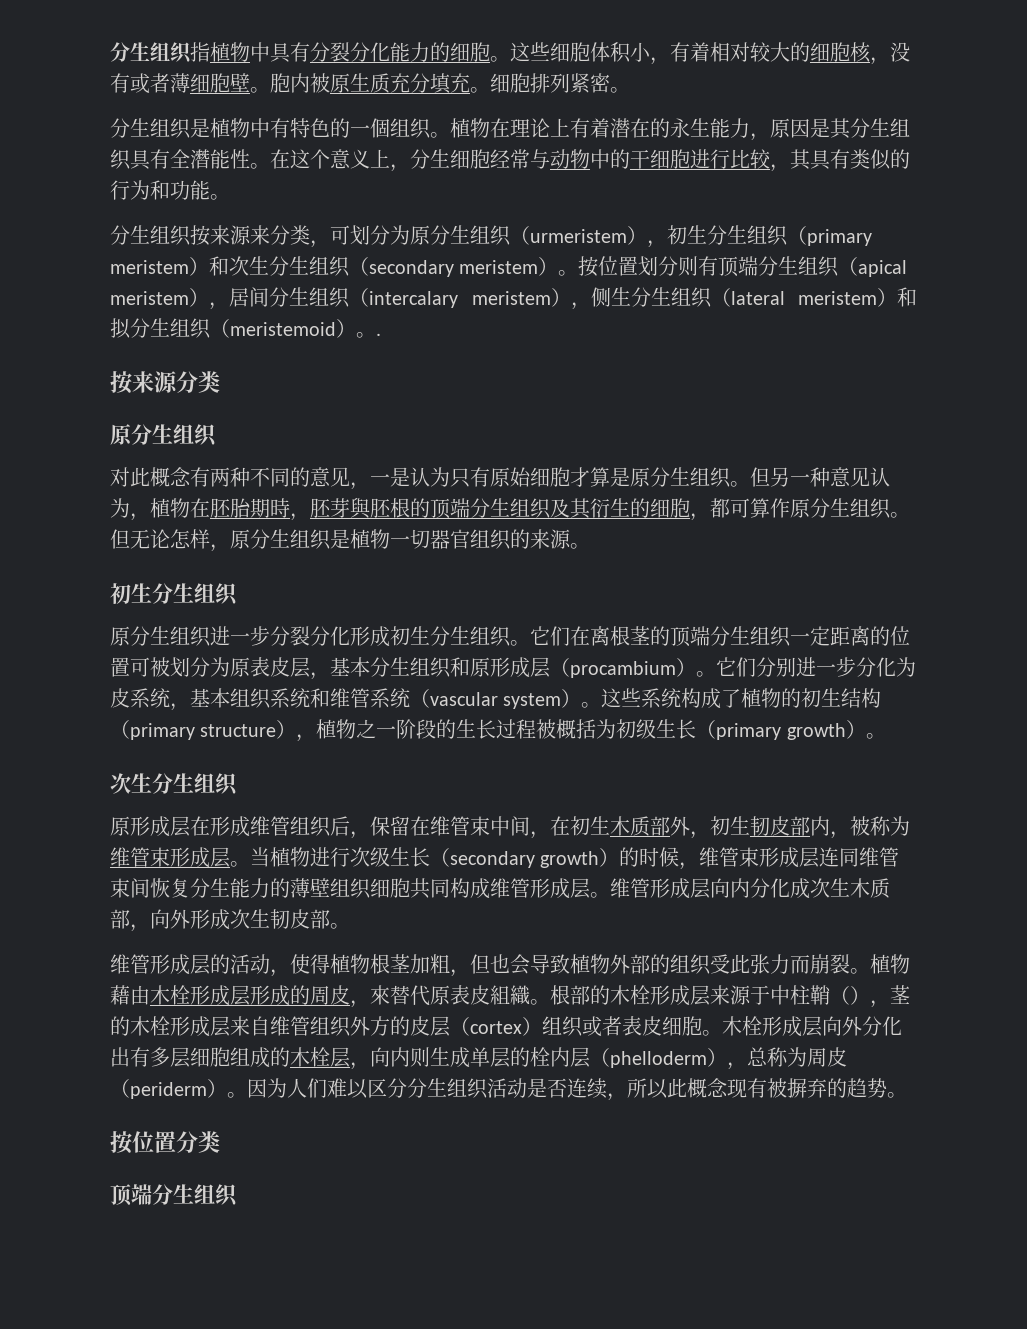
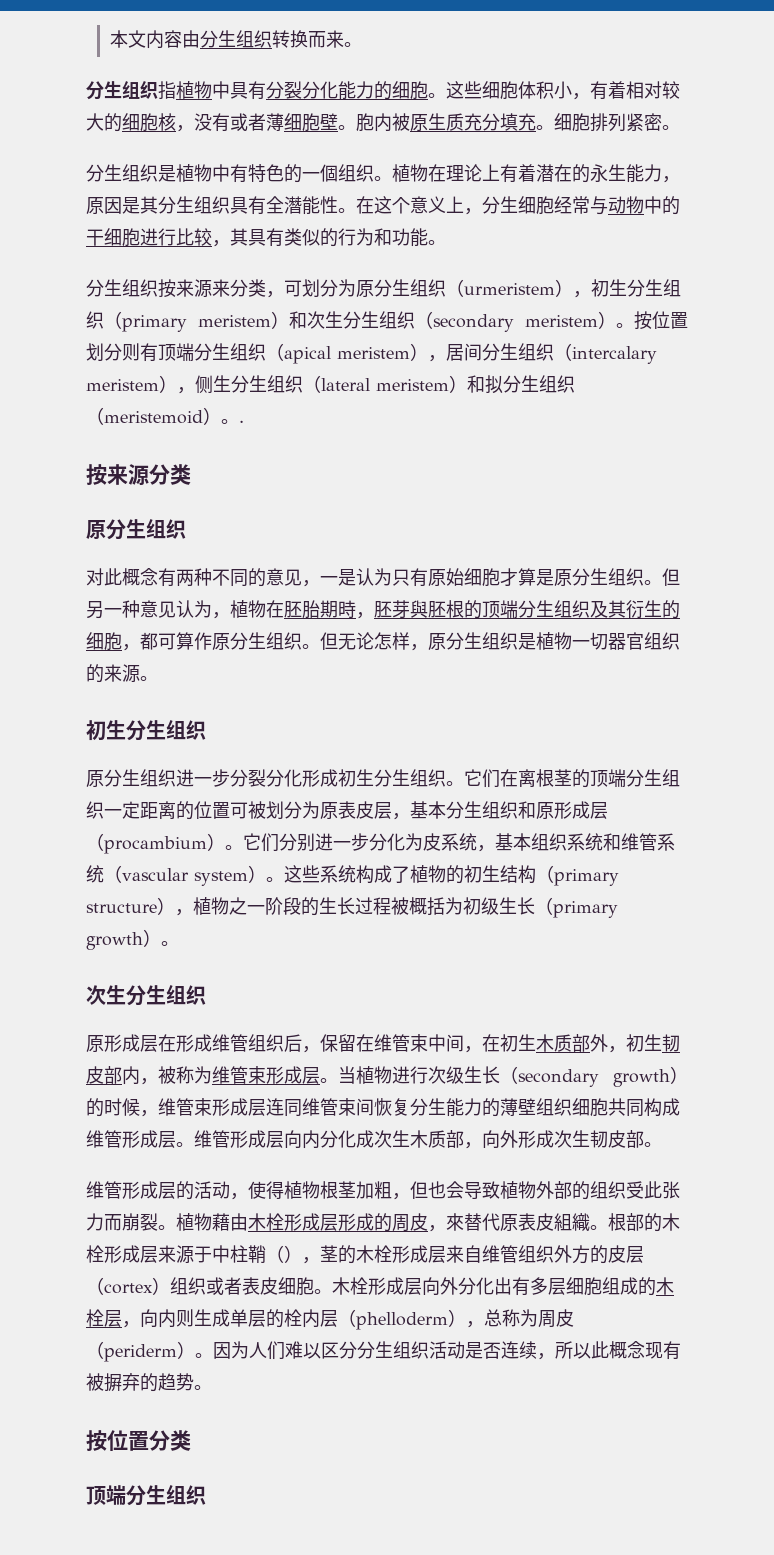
(110, 52) none -> [110,30,363,49] 本文内容由分生组织转换而来。 //

